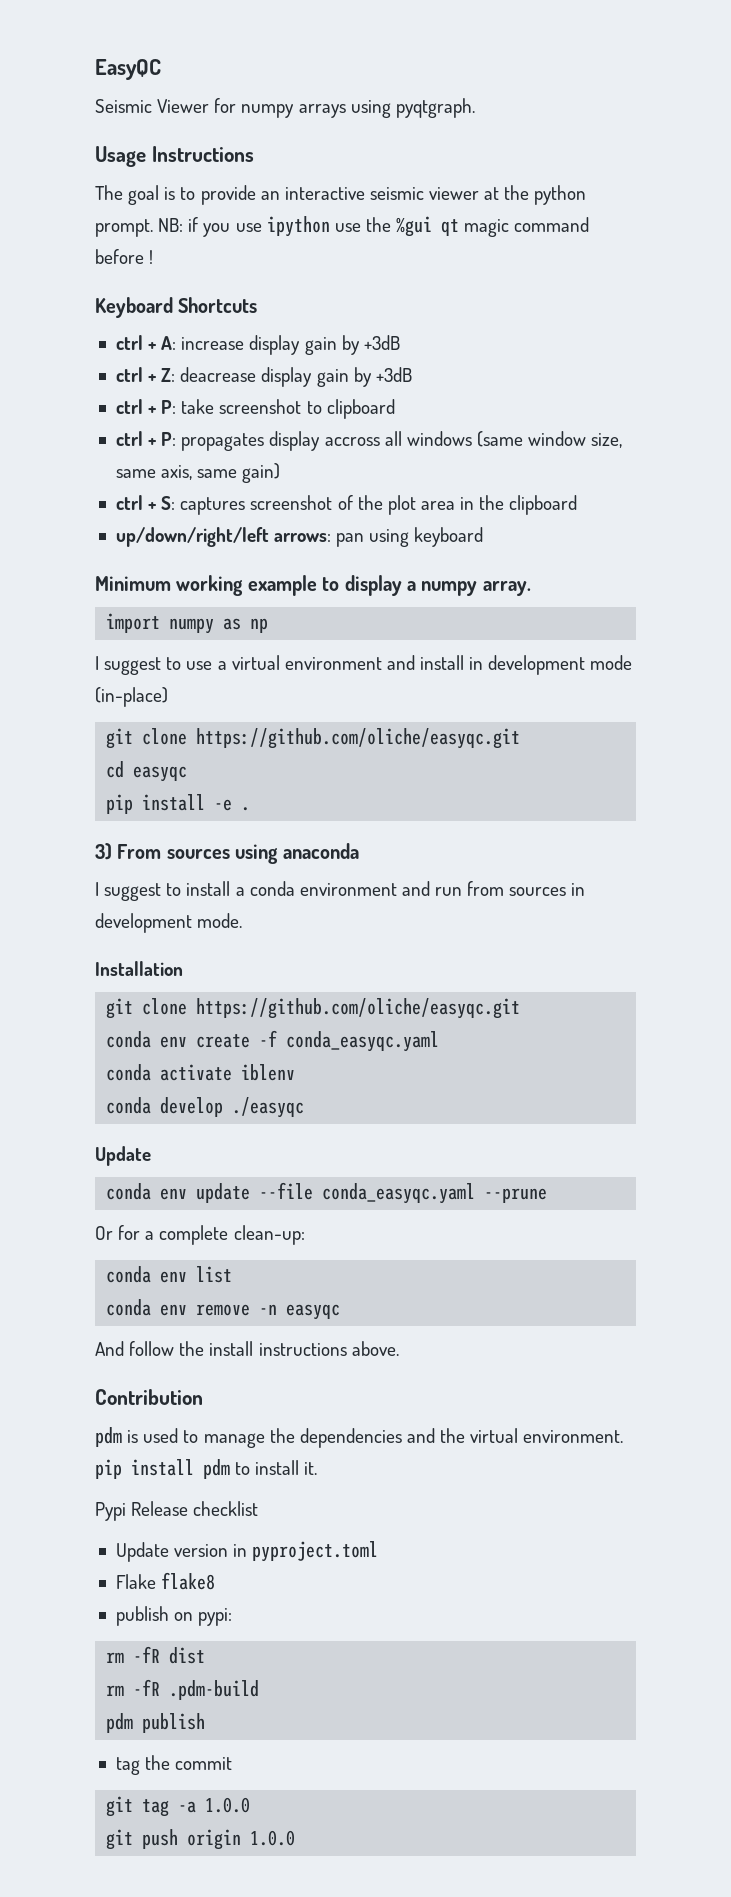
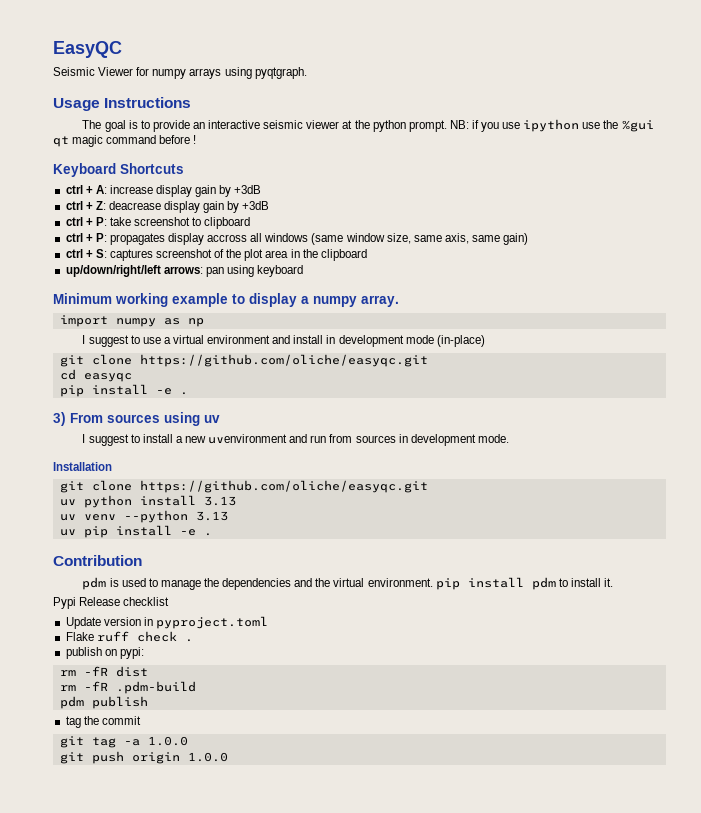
[282,843,359,859] anaconda -> [204,415,220,423] uv
[249,881,397,896] conda environment -> [184,434,288,444] new uvenvironment
[106,1030,440,1052] [106,1064,296,1081] [106,1097,305,1118] [95,1146,151,1166] [106,1182,548,1204] [95,1225,305,1245] [106,1266,233,1283] [106,1299,341,1320] [95,1341,399,1356] conda env create -f conda_easyqc.yaml // conda activate iblenv // conda develop ./easyqc // Update // conda env update --file conda_easyqc.yaml --prune // Or for a complete clean-up: // conda env list // conda env remove -n easyqc // And follow the install instructions above. -> [59,495,236,508] [59,510,228,523] [59,525,212,538] uv python install 3.13 // uv venv --python 3.13 // uv pip install -e .
[161,1572,216,1590] flake8 -> [96,631,193,642] ruff check .

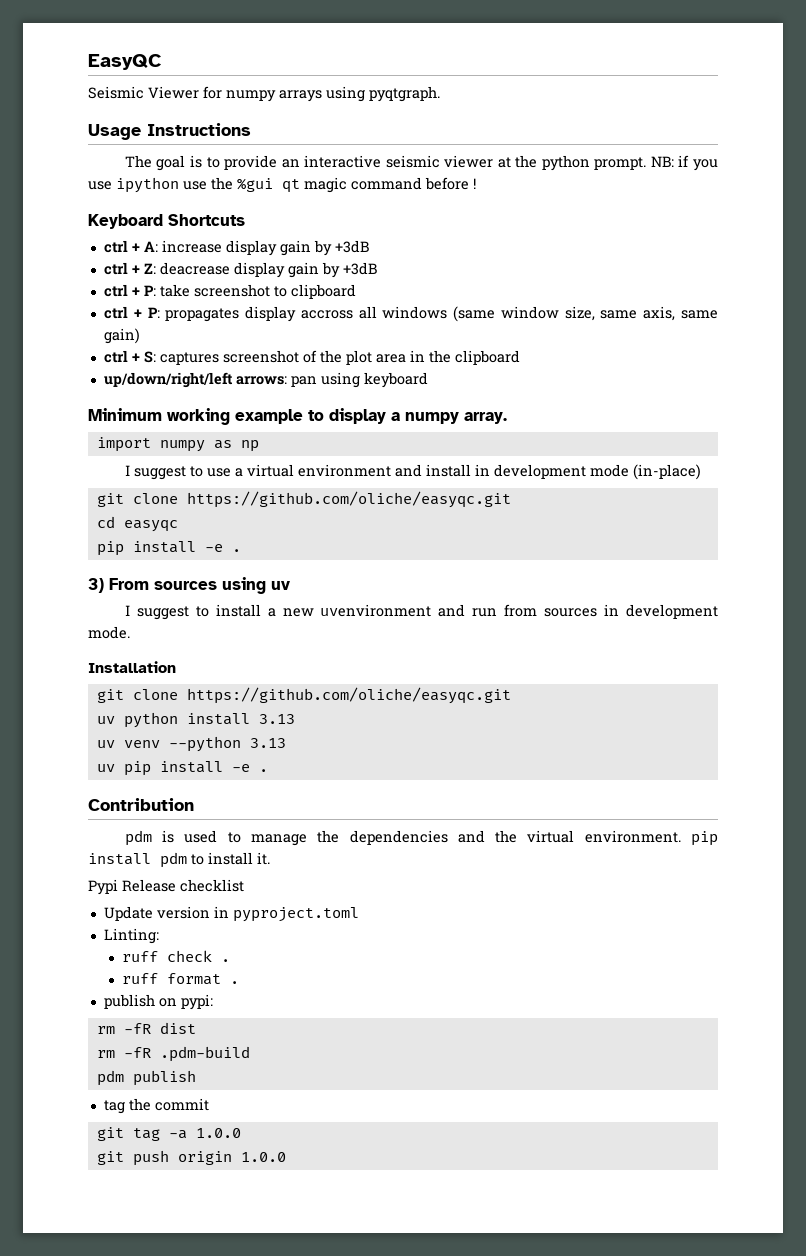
[65,632,94,641] Flake -> [103,928,159,944] Linting: //
(193, 640) none -> [122,973,240,985] // ruff format .

